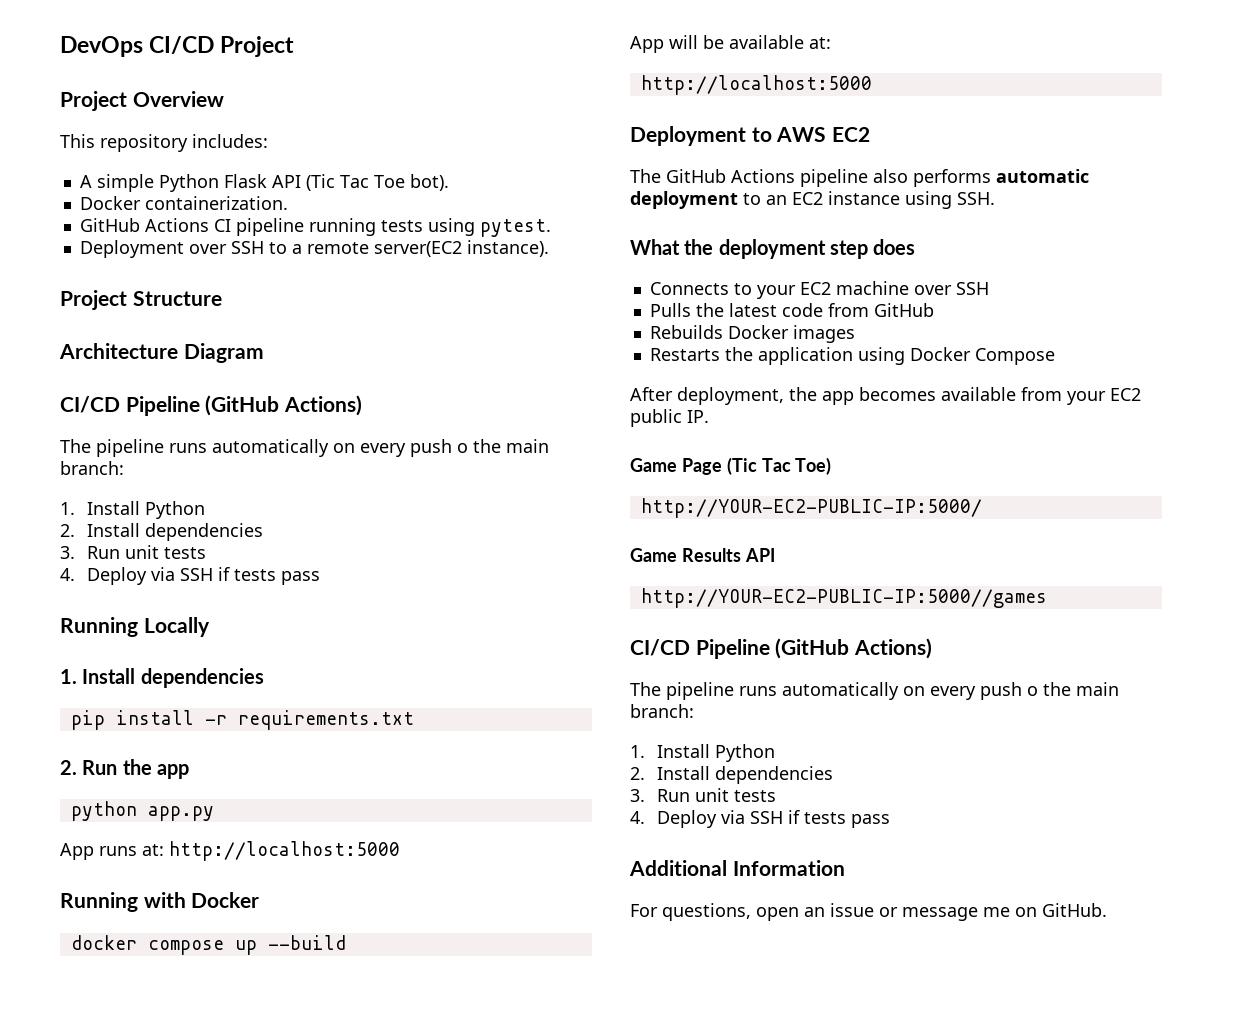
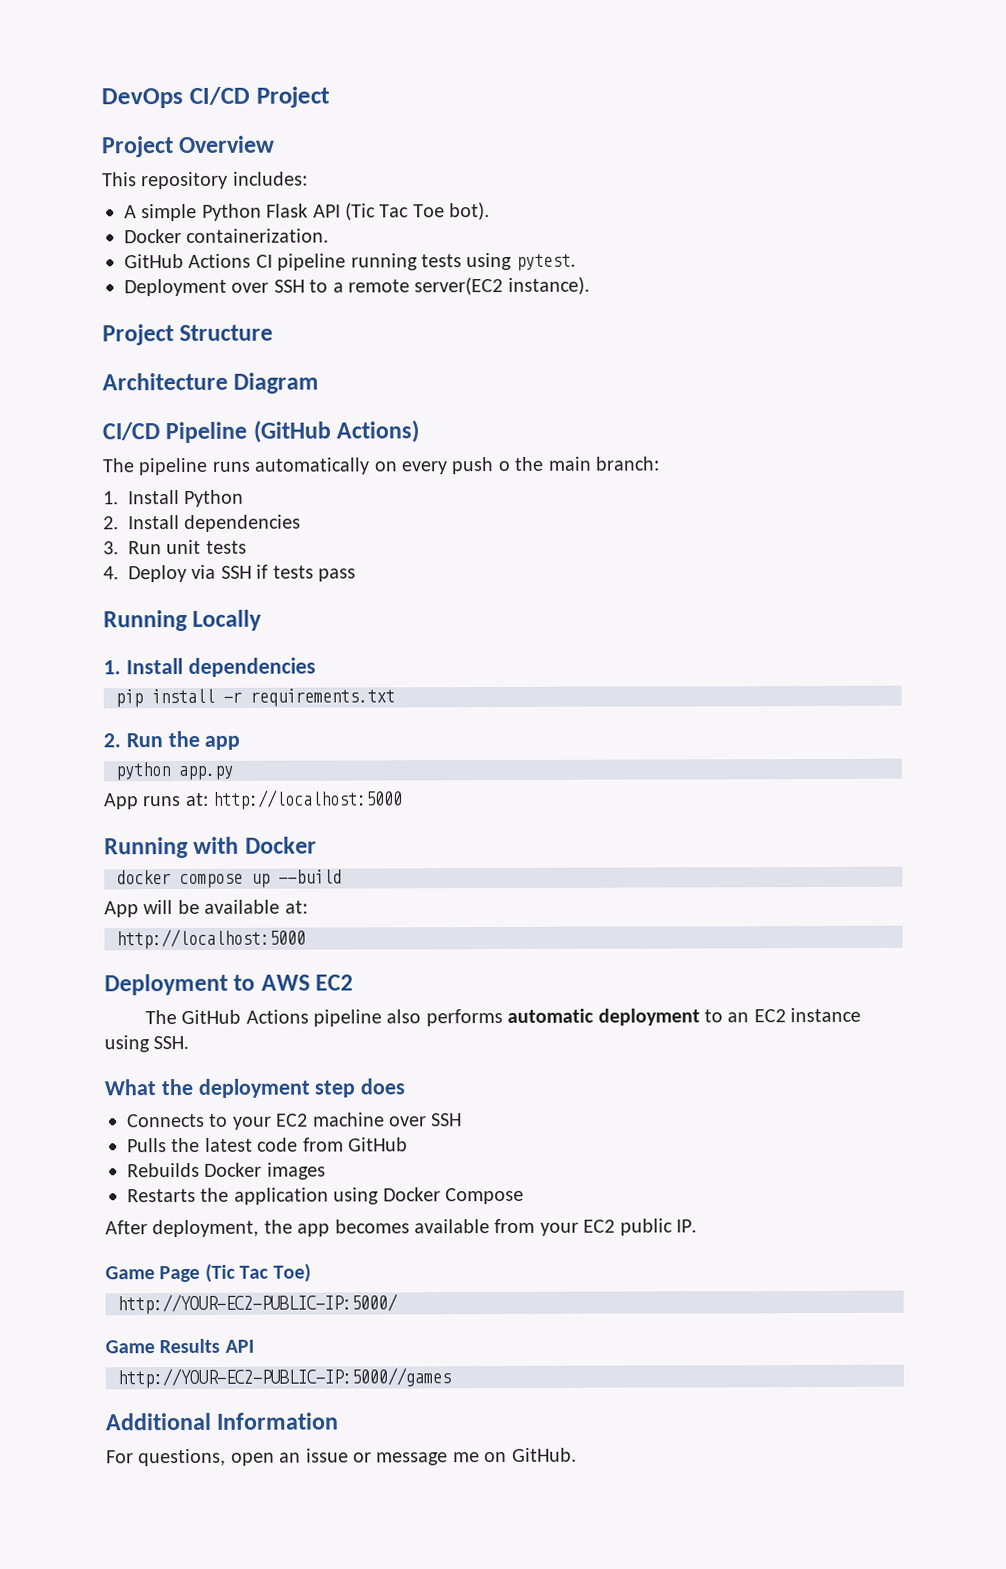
[630,638,933,659] [630,682,1119,700] [630,704,694,718] [630,744,776,762] [630,766,834,784] [630,788,777,802] [630,810,891,828] // CI/CD Pipeline (GitHub Actions) // The pipeline runs automatically on every push o the main branch: // 1. Install Python // 2. Install dependencies // 3. Run unit tests // 4. Deploy via SSH if tests pass -> (451, 1378) none

